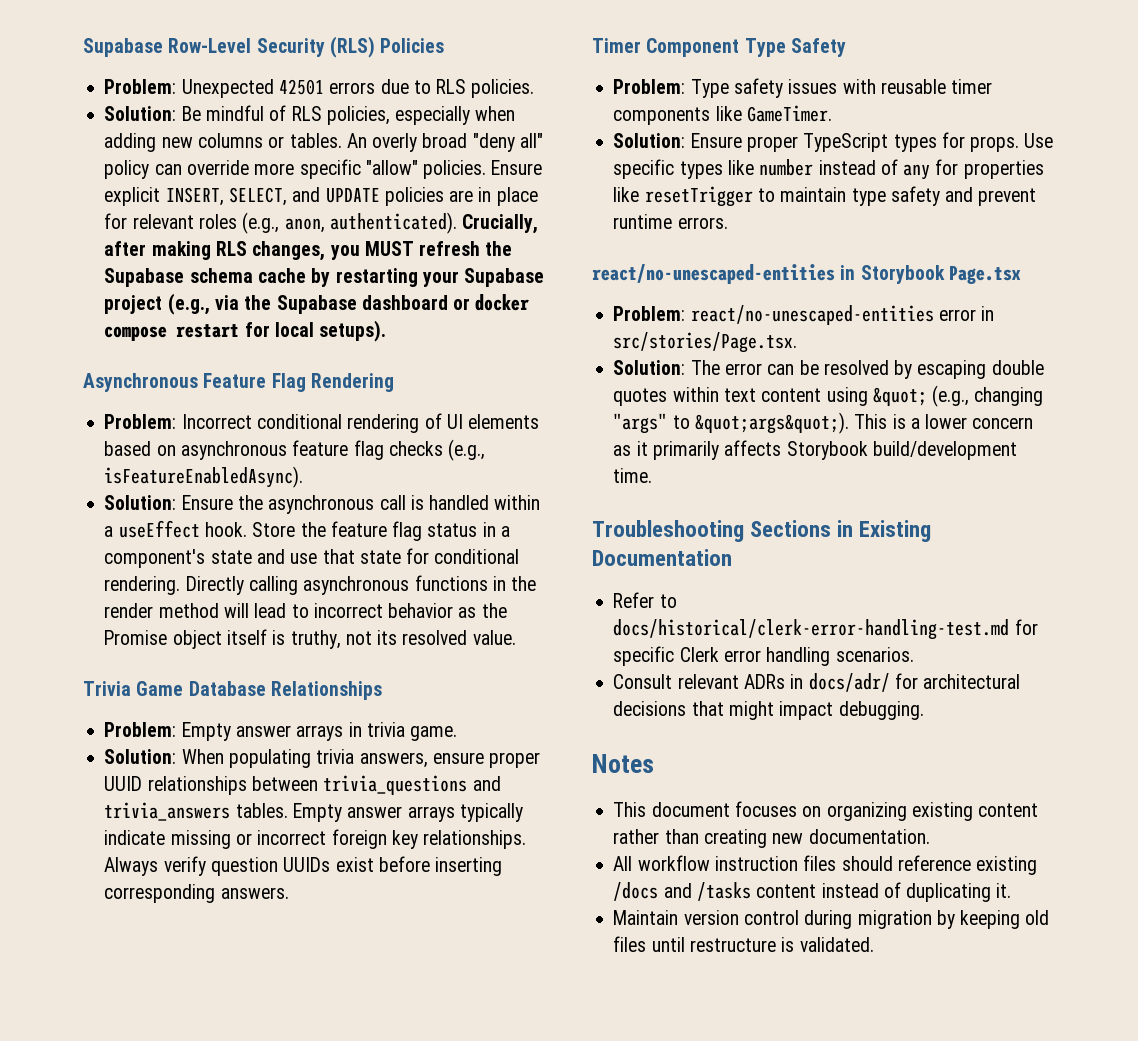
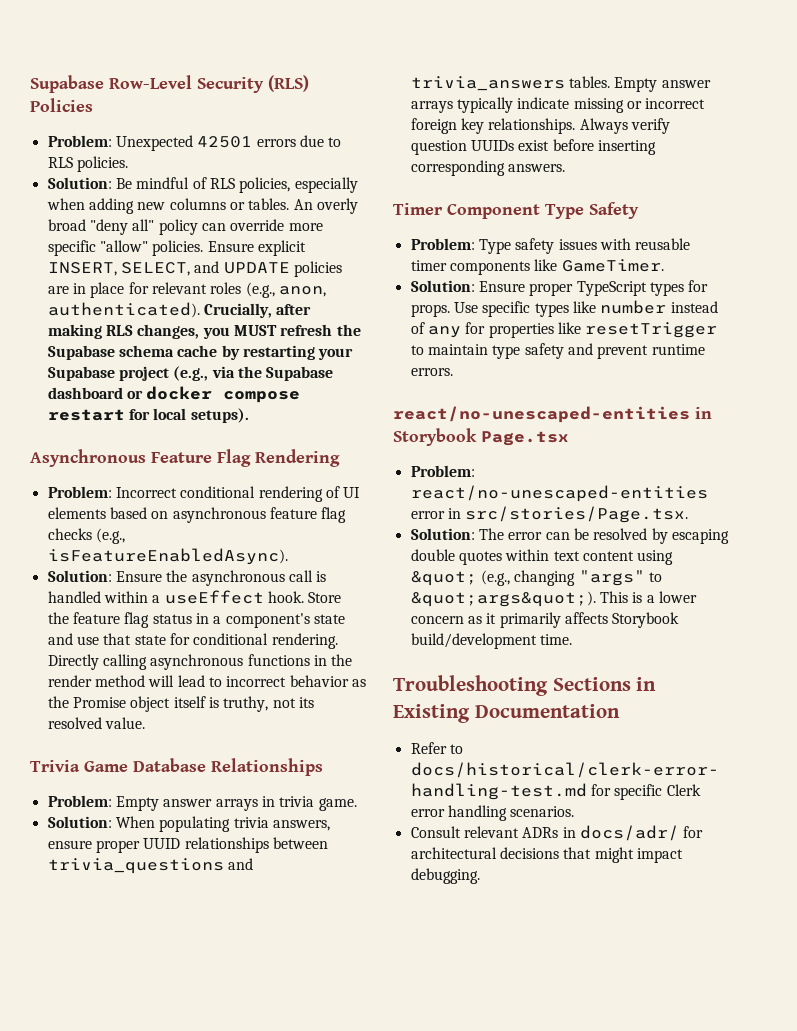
[592,754,654,773] [613,801,1039,821] [613,829,930,848] [613,855,1038,875] [613,882,1012,902] [613,910,1050,929] [613,936,874,952] // Notes // This document focuses on organizing existing content rather than creating new documentation. // All workflow instruction files should reference existing /docs and /tasks content instead of duplicating it. // Maintain version control during migration by keeping old files until restructure is validated. -> (480, 876) none

